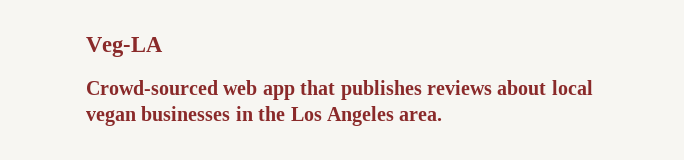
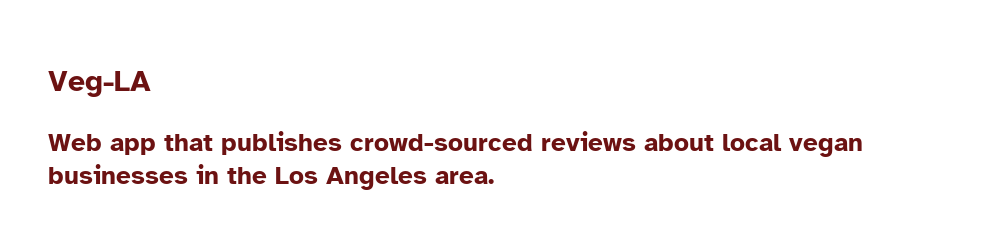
[86,80,258,95] Crowd-sourced web -> [48,134,102,151] Web
(422, 90) none -> [350,134,533,151] crowd-sourced

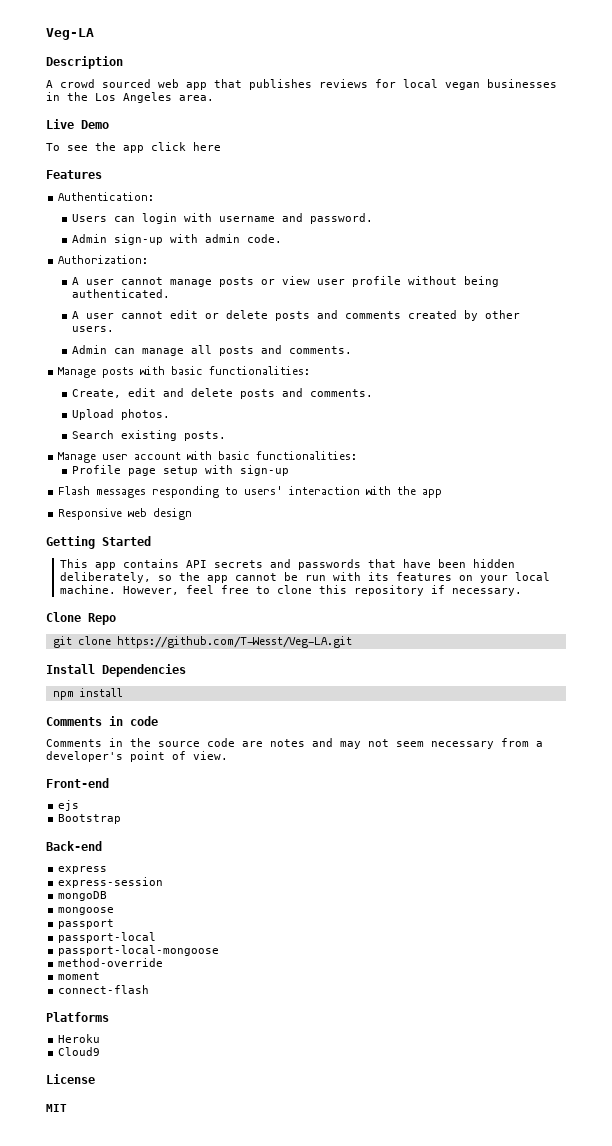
[48,131,714,155] Web app that publishes crowd-sourced reviews about -> [46,56,123,69] [46,79,396,90] Description // A crowd sourced web app that publishes reviews for
(494, 177) none -> [46,119,109,129] [46,142,221,153] [46,170,102,179] [58,192,155,201] [72,213,374,224] [72,234,283,245] [58,255,149,264] [72,276,500,287] [72,289,171,298] [72,310,521,321] [72,326,115,332] [72,345,353,356] [58,366,311,378] [72,388,374,399] [72,409,171,420] [72,430,227,441] [58,451,358,463] [72,465,290,476] [58,486,443,498] [58,508,193,520] [46,536,151,549] [60,559,516,570] [60,572,551,583] [60,585,523,596] [46,612,116,625] [52,636,352,648] [46,664,186,677] [52,688,123,700] [46,716,158,726] [46,738,543,749] [46,751,228,762] [46,778,109,788] [58,800,80,811] [58,814,122,824] [46,841,102,851] [58,866,108,874] [58,877,164,888] [58,891,108,901] [58,907,115,915] [58,919,115,929] [58,932,157,943] [58,945,220,956] [58,958,164,967] [58,972,101,980] [58,985,150,994] [46,1012,109,1022] [58,1034,101,1043] [58,1047,101,1056] [46,1074,95,1084] [46,1104,67,1112] // Live Demo // To see the app click here // Features // Authentication: // Users can login with username and password. // Admin sign-up with admin code. // Authorization: // A user cannot manage posts or view user profile without being authenticated. // A user cannot edit or delete posts and comments created by other users. // Admin can manage all posts and comments. // Manage posts with basic functionalities: // Create, edit and delete posts and comments. // Upload photos. // Search existing posts. // Manage user account with basic functionalities: // Profile page setup with sign-up // Flash messages responding to users' interaction with the app // Responsive web design // Getting Started // This app contains API secrets and passwords that have been hidden deliberately, so the app cannot be run with its features on your local machine. However, feel free to clone this repository if necessary. // Clone Repo // git clone https://github.com/T-Wesst/Veg-LA.git // Install Dependencies // npm install // Comments in code // Comments in the source code are notes and may not seem necessary from a developer's point of view. // Front-end // ejs // Bootstrap // Back-end // express // express-session // mongoDB // mongoose // passport // passport-local // passport-local-mongoose // method-override // moment // connect-flash // Platforms // Heroku // Cloud9 // License // MIT

